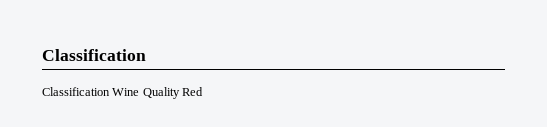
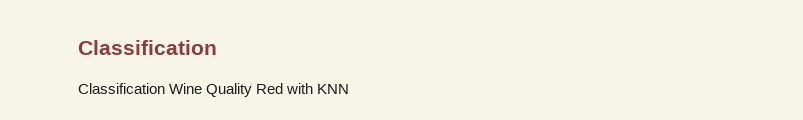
(204, 91) none -> [286,83,350,94] with KNN

